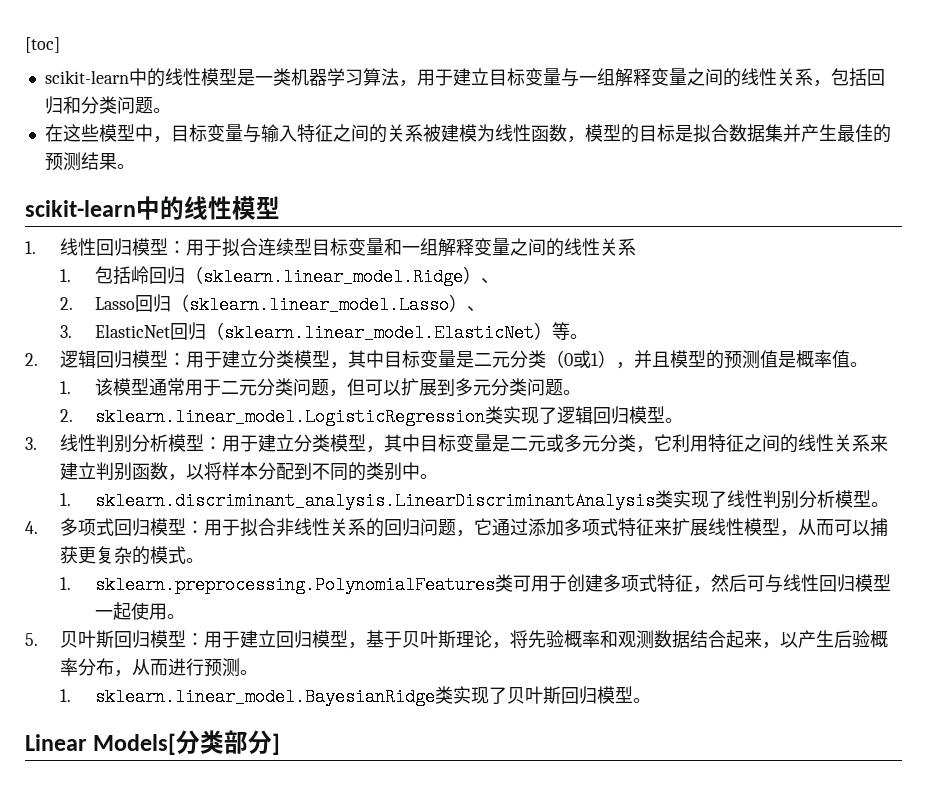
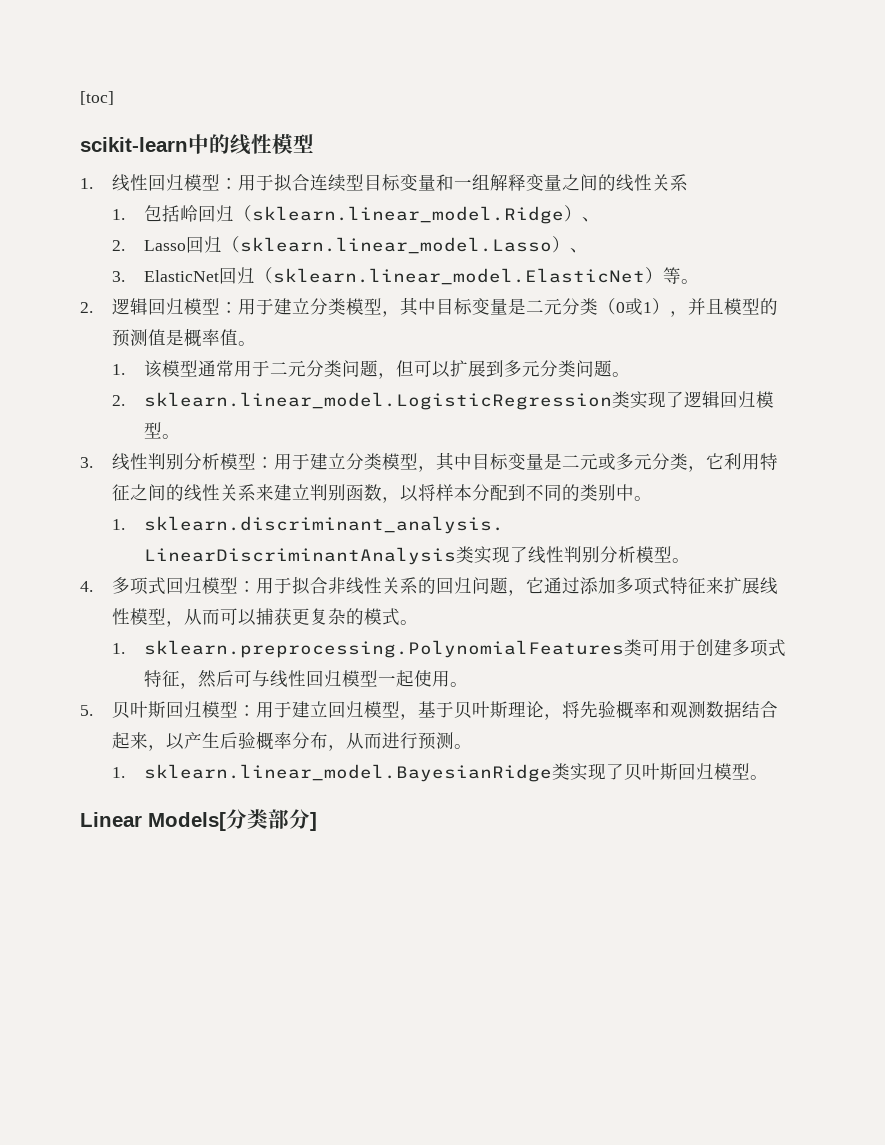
[44,68,885,87] [44,96,171,114] [44,124,891,143] [44,152,135,171] // scikit-learn中的线性模型是一类机器学习算法，用于建立目标变量与一组解释变量之间的线性关系，包括回归和分类问题。 // 在这些模型中，目标变量与输入特征之间的关系被建模为线性函数，模型的目标是拟合数据集并产生最佳的预测结果。 -> (114, 98) none

